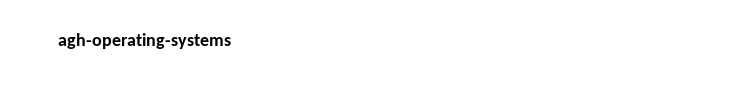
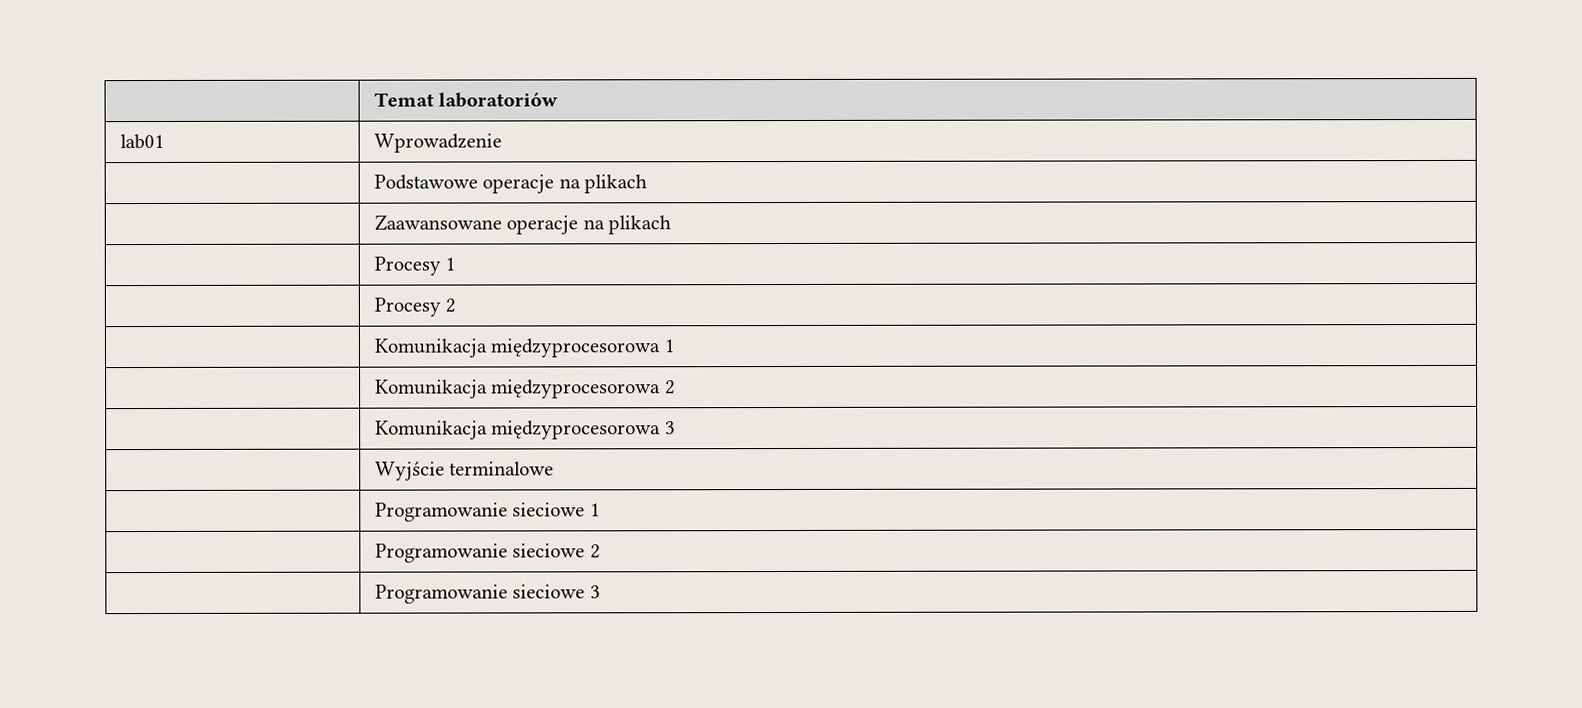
[58,33,231,49] agh-operating-systems -> [373,92,559,108] [119,133,165,150] [373,133,502,153] [373,174,648,194] [373,214,672,235] [373,256,457,276] [373,297,457,317] [373,338,675,358] [374,379,676,399] [374,420,676,440] [374,461,555,481] [374,502,601,522] [374,543,601,563] [374,584,601,604] | Temat laboratoriów // lab01 | Wprowadzenie // | Podstawowe operacje na plikach // | Zaawansowane operacje na plikach // | Procesy 1 // | Procesy 2 // | Komunikacja międzyprocesorowa 1 // | Komunikacja międzyprocesorowa 2 // | Komunikacja międzyprocesorowa 3 // | Wyjście terminalowe // | Programowanie sieciowe 1 // | Programowanie sieciowe 2 // | Programowanie sieciowe 3

